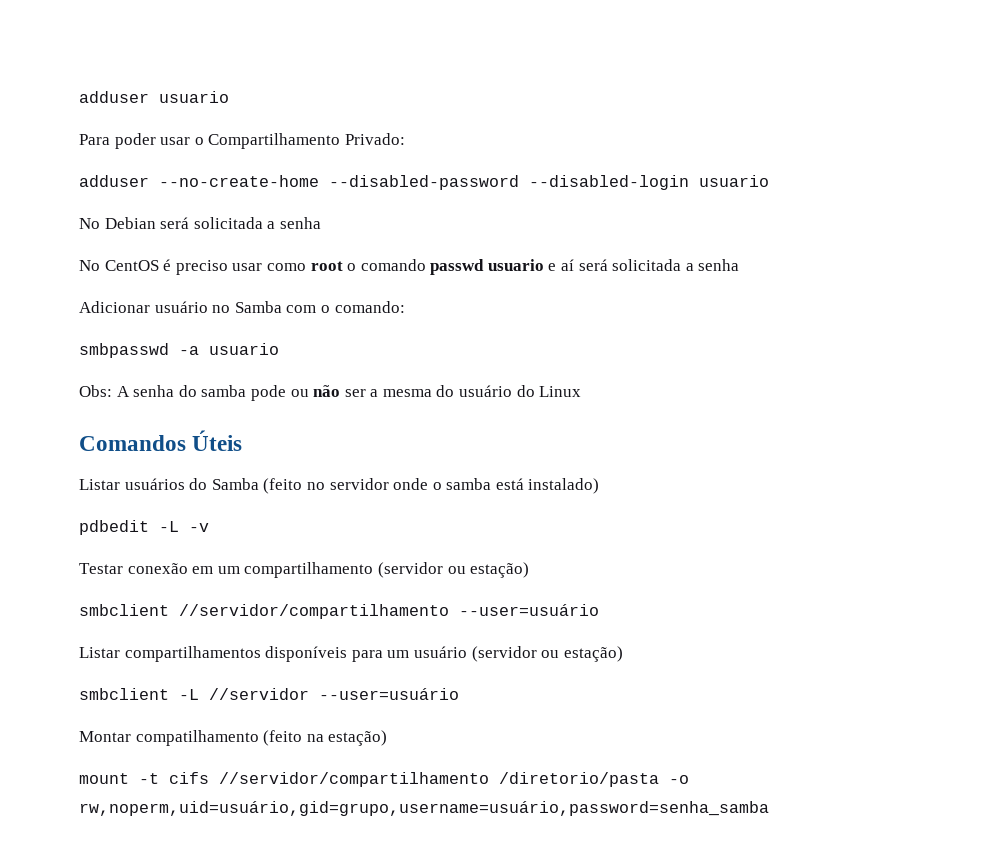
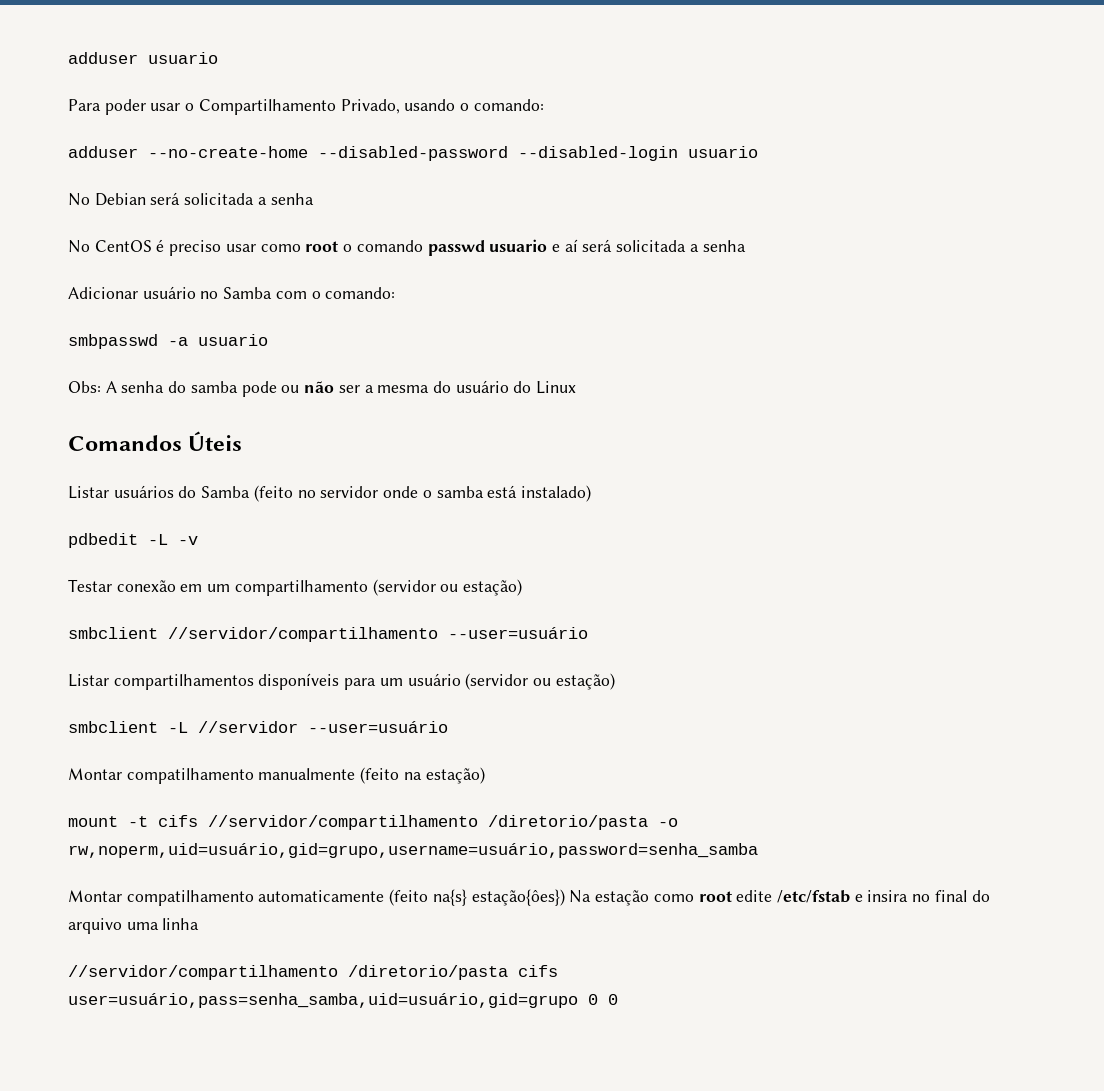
[344,133,405,145] Privado: -> [340,99,544,114] Privado, usando o comando:
(259, 738) none -> [258,768,356,780] manualmente
(769, 808) none -> [68,889,990,906] [68,918,200,934] [68,965,558,980] [68,993,618,1008] // Montar compatilhamento automaticamente (feito na{s} estação{ôes}) Na estação como root edite /etc/fstab e insira no final do arquivo uma linha // //servidor/compartilhamento /diretorio/pasta cifs user=usuário,pass=senha_samba,uid=usuário,gid=grupo 0 0

